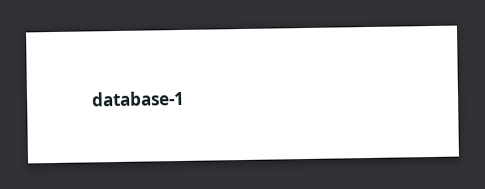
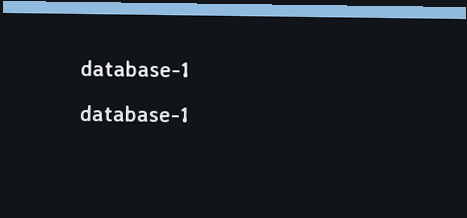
[91,90,185,107] database-1 -> [80,59,190,78] [79,104,190,123] database-1 // database-1

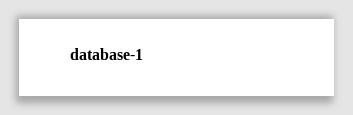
[80,59,190,78] [79,104,190,123] database-1 // database-1 -> [70,48,143,60] database-1

